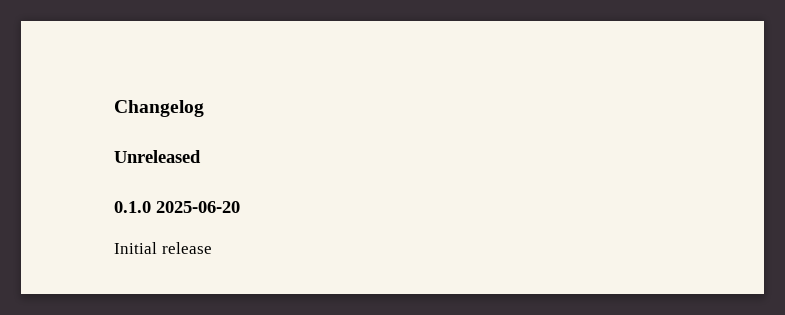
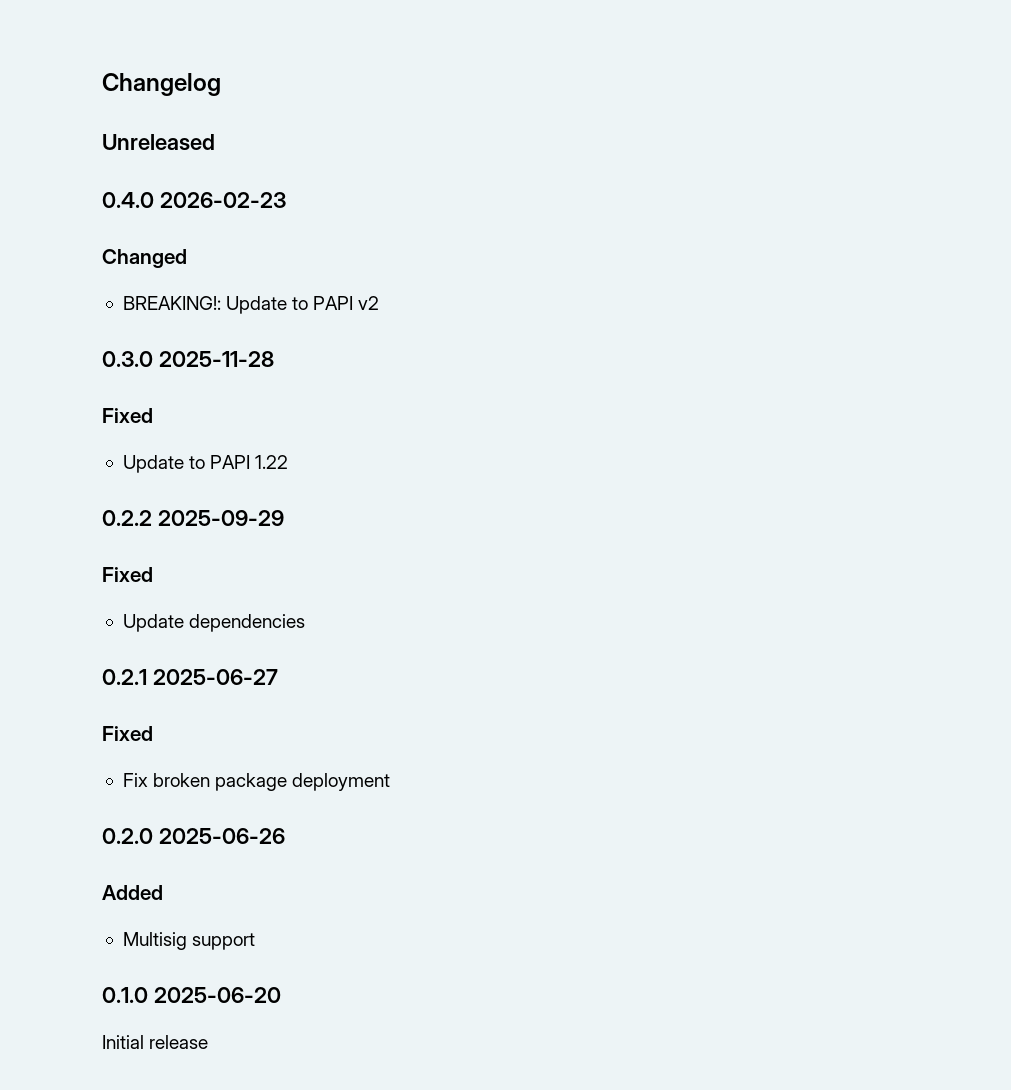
(201, 156) none -> [102,192,286,208] [102,249,187,268] [122,296,380,314] [102,351,274,367] [102,408,153,423] [122,455,289,473] [102,510,284,526] [102,567,153,582] [122,614,306,632] [102,669,278,685] [102,726,153,741] [122,773,391,791] [102,828,285,844] [102,885,163,900] [122,932,256,950] // 0.4.0 2026-02-23 // Changed // BREAKING!: Update to PAPI v2 // 0.3.0 2025-11-28 // Fixed // Update to PAPI 1.22 // 0.2.2 2025-09-29 // Fixed // Update dependencies // 0.2.1 2025-06-27 // Fixed // Fix broken package deployment // 0.2.0 2025-06-26 // Added // Multisig support

